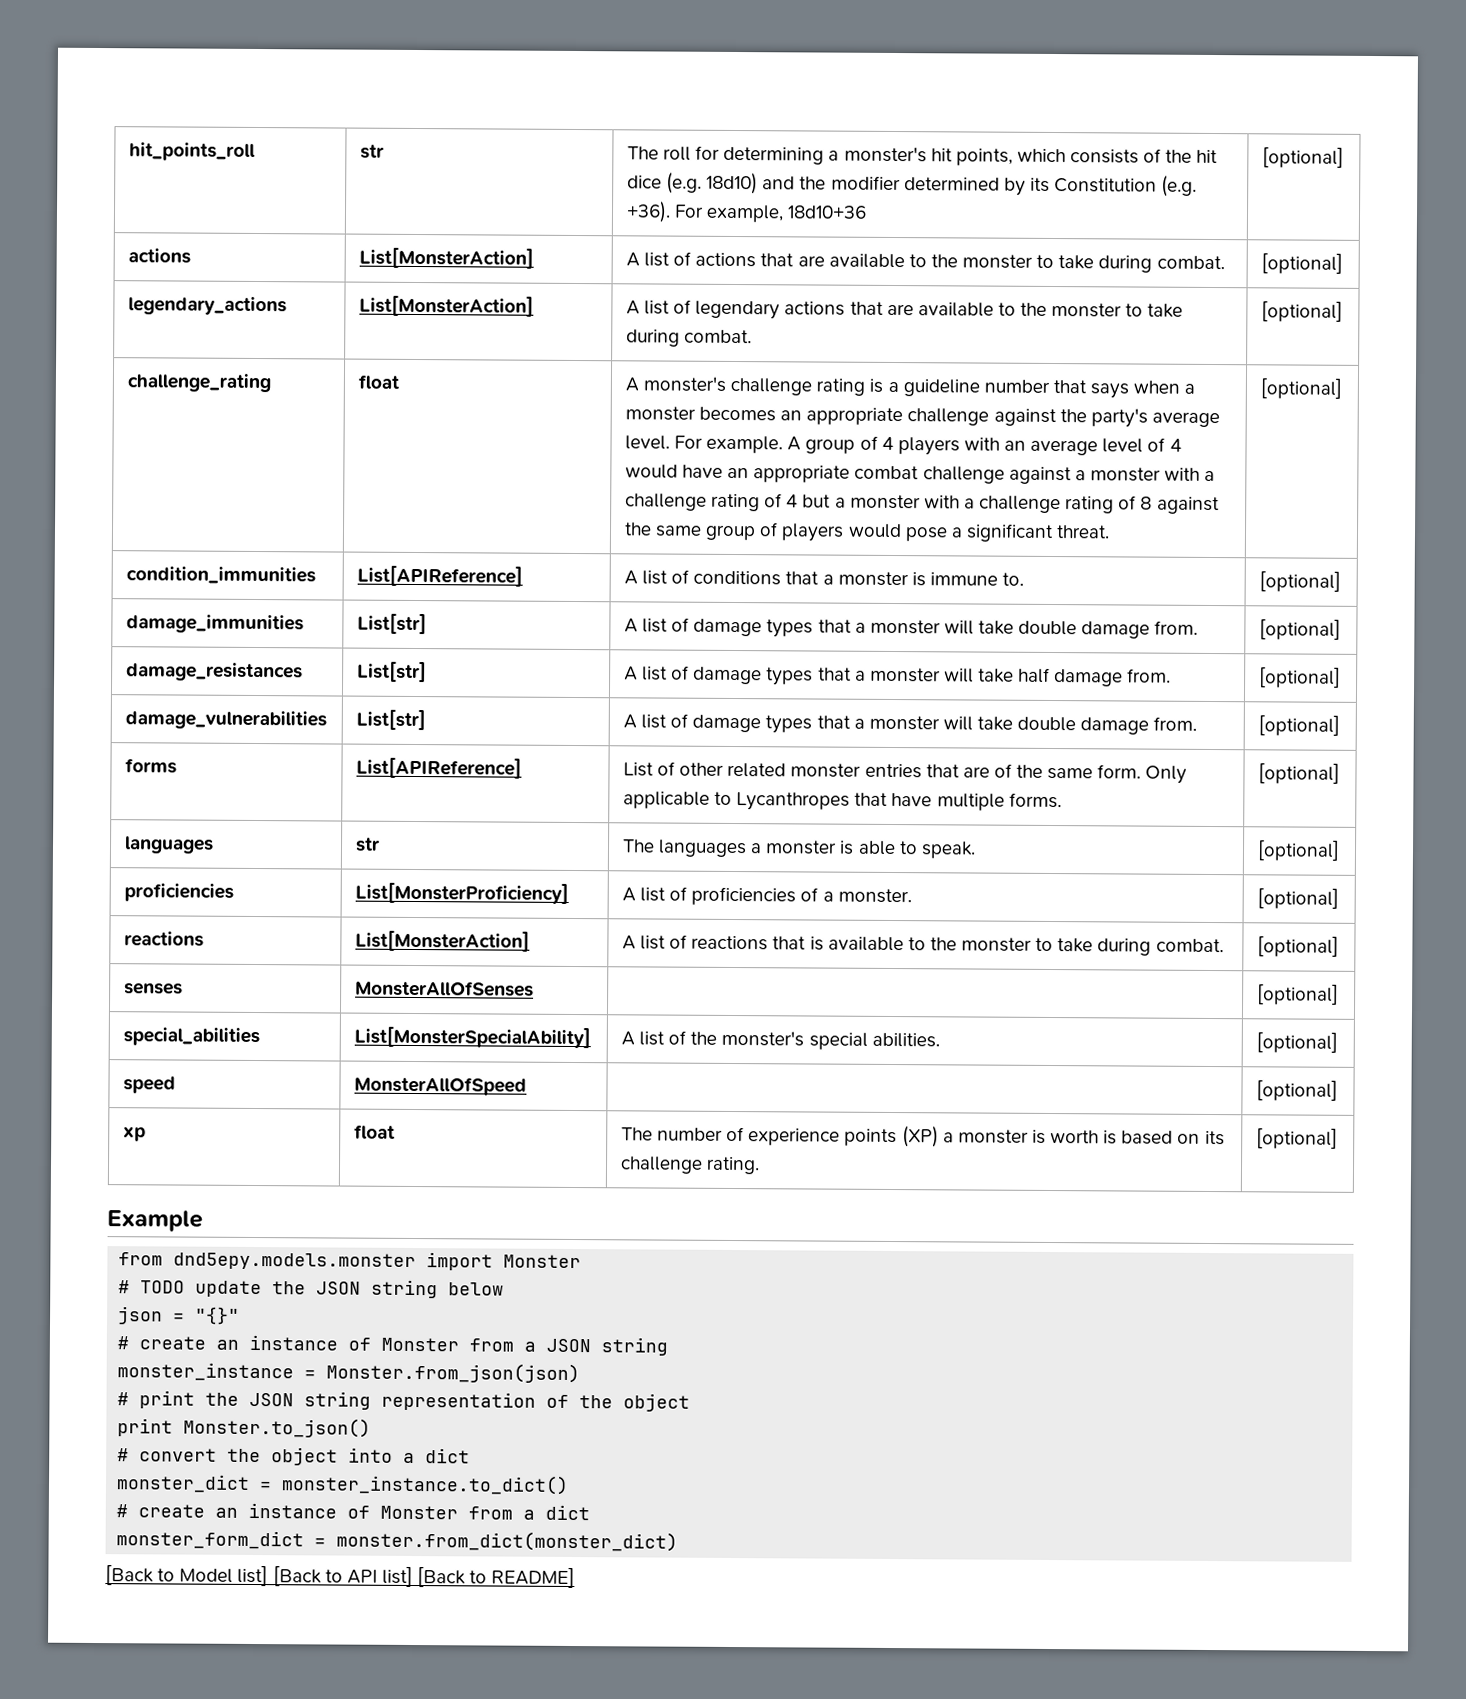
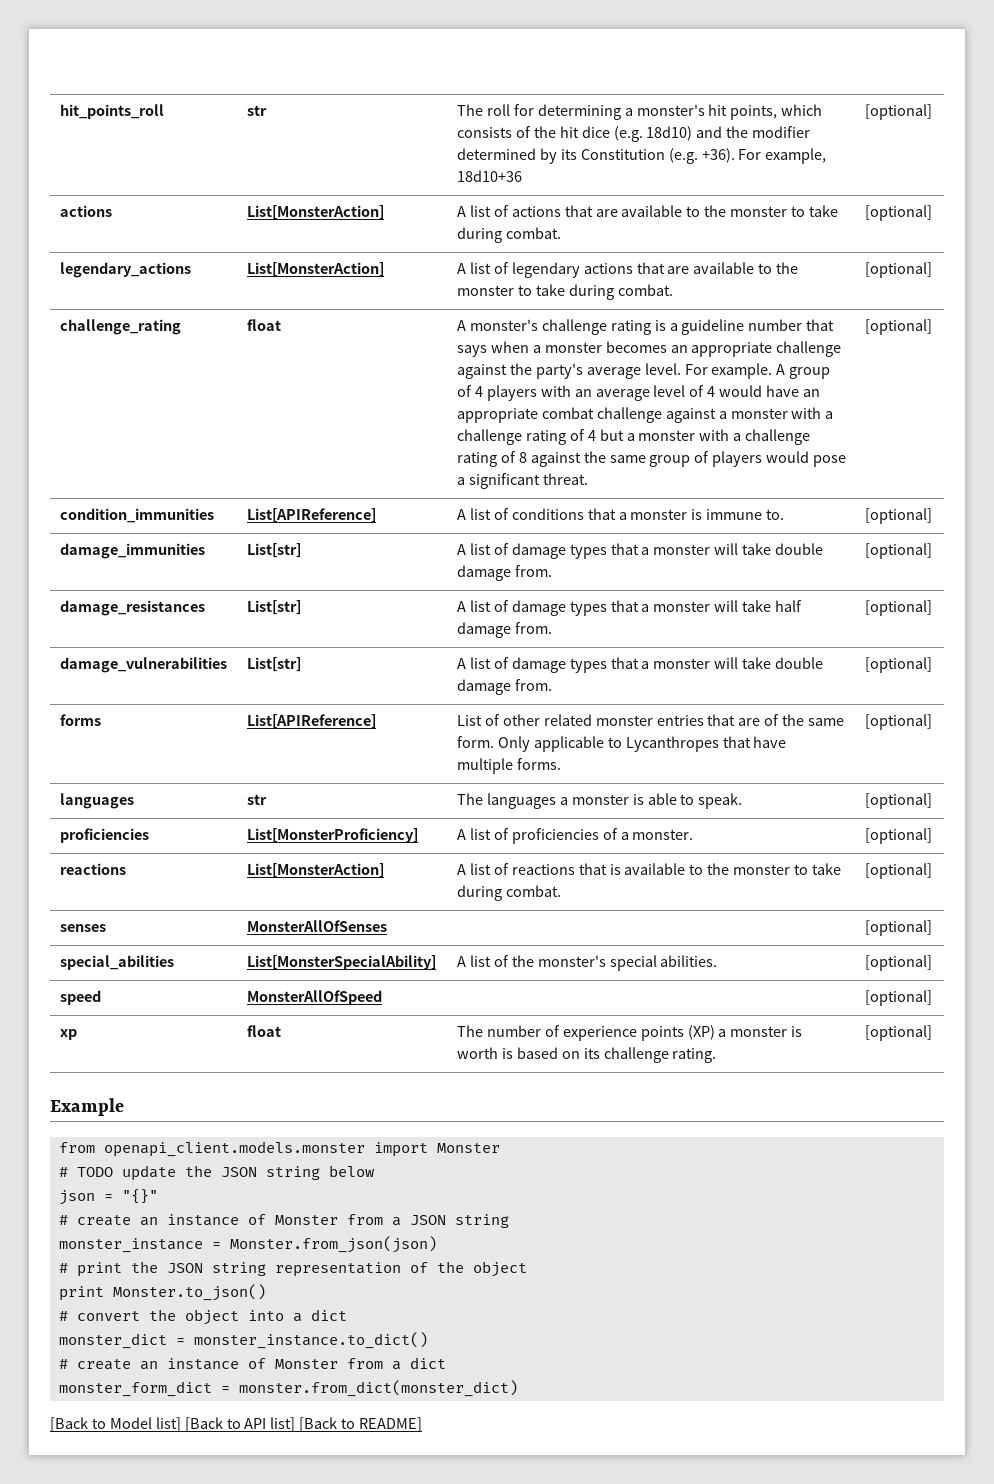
[173,1252,417,1271] dnd5epy.models.monster -> [103,1141,365,1157] openapi_client.models.monster

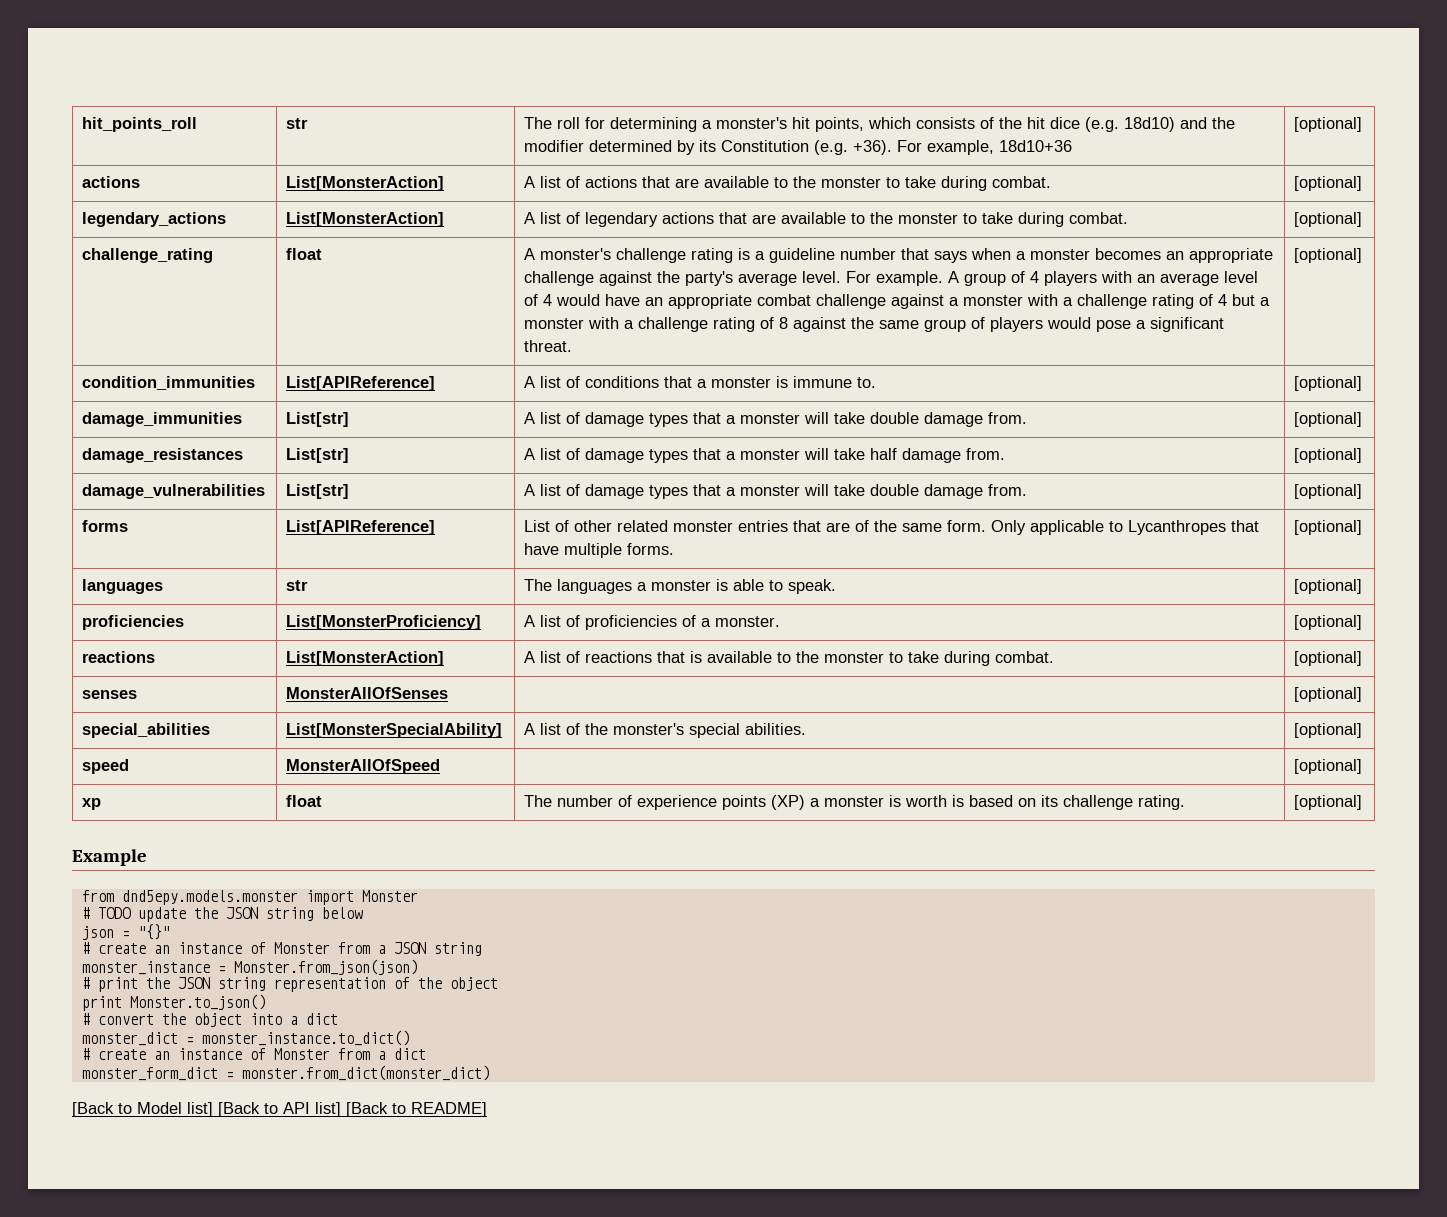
[103,1141,365,1157] openapi_client.models.monster -> [121,890,298,905] dnd5epy.models.monster

